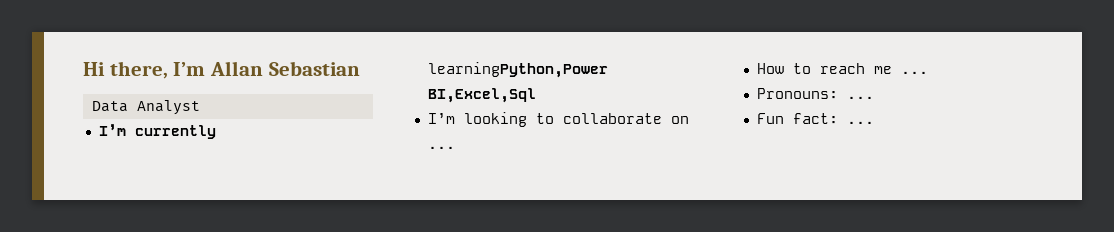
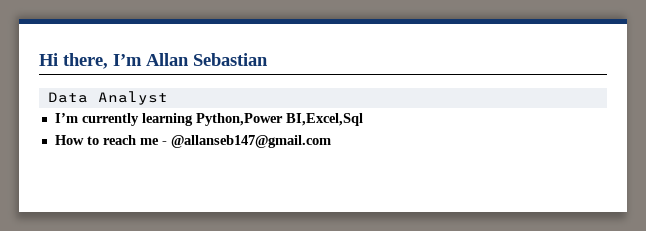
[427,62,608,78] learningPython,Power -> [141,113,283,126] learning Python,Power
[427,112,689,127] [427,146,455,149] [756,63,928,74] [756,88,874,99] [756,113,874,124] I’m looking to collaborate on ... // How to reach me ... // Pronouns: ... // Fun fact: ... -> [54,135,331,148] How to reach me - @allanseb147@gmail.com

